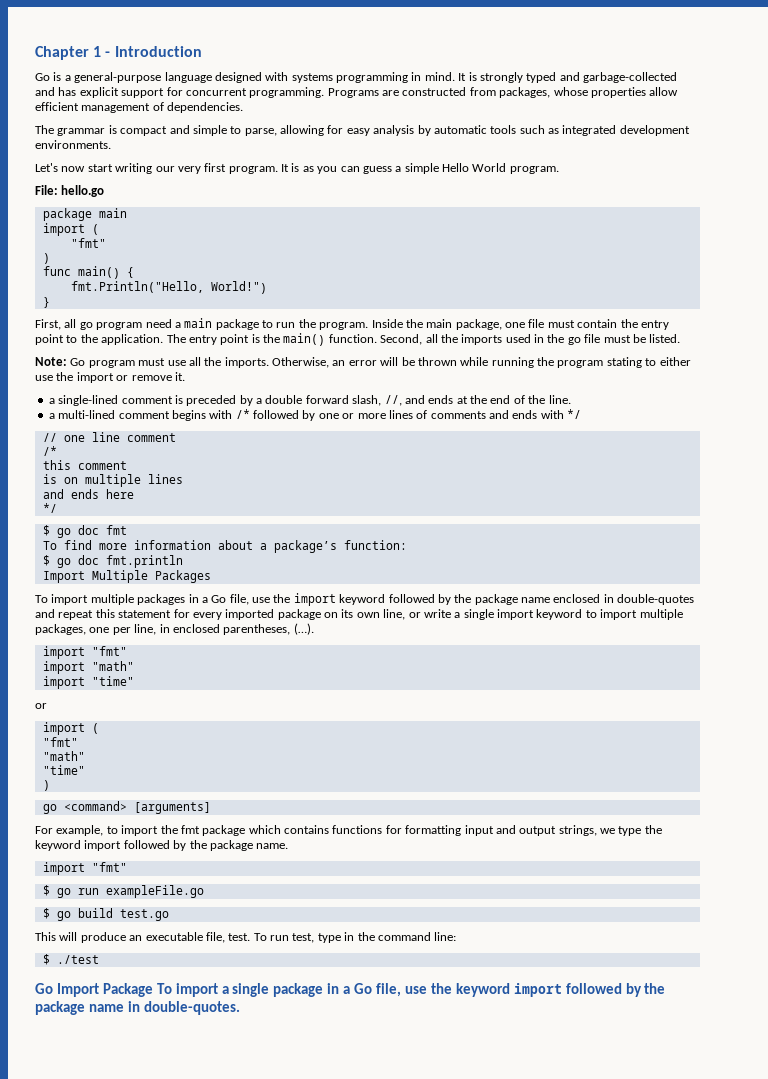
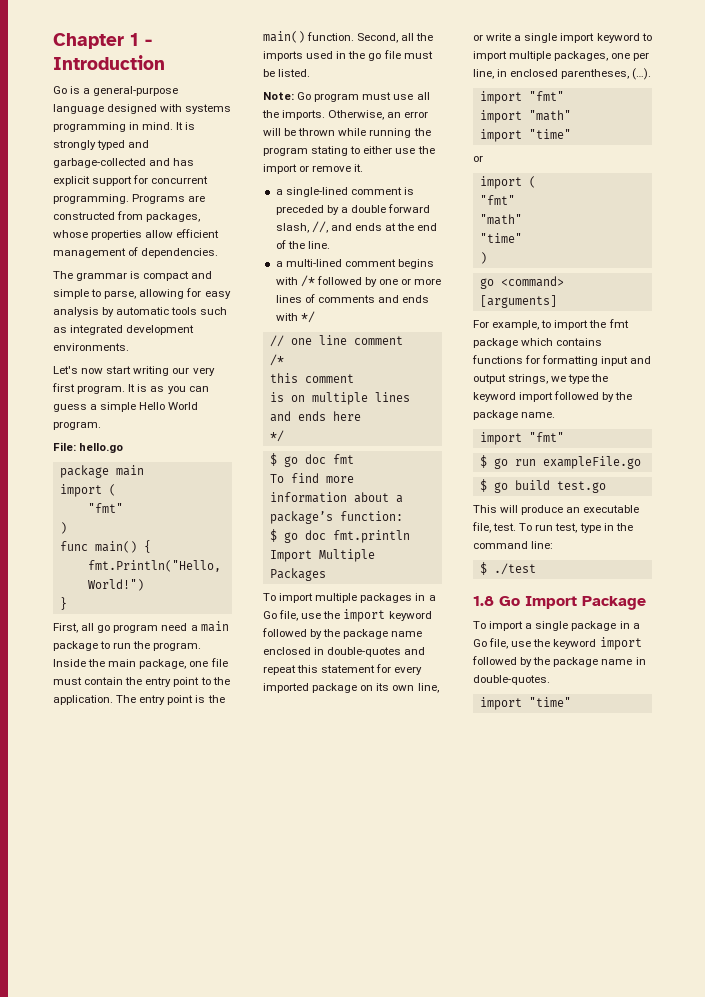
(99, 959) none -> [473,596,494,606] 1.8
(153, 990) none -> (646, 603) //
(240, 1008) none -> [479,697,571,710] // import "time"

